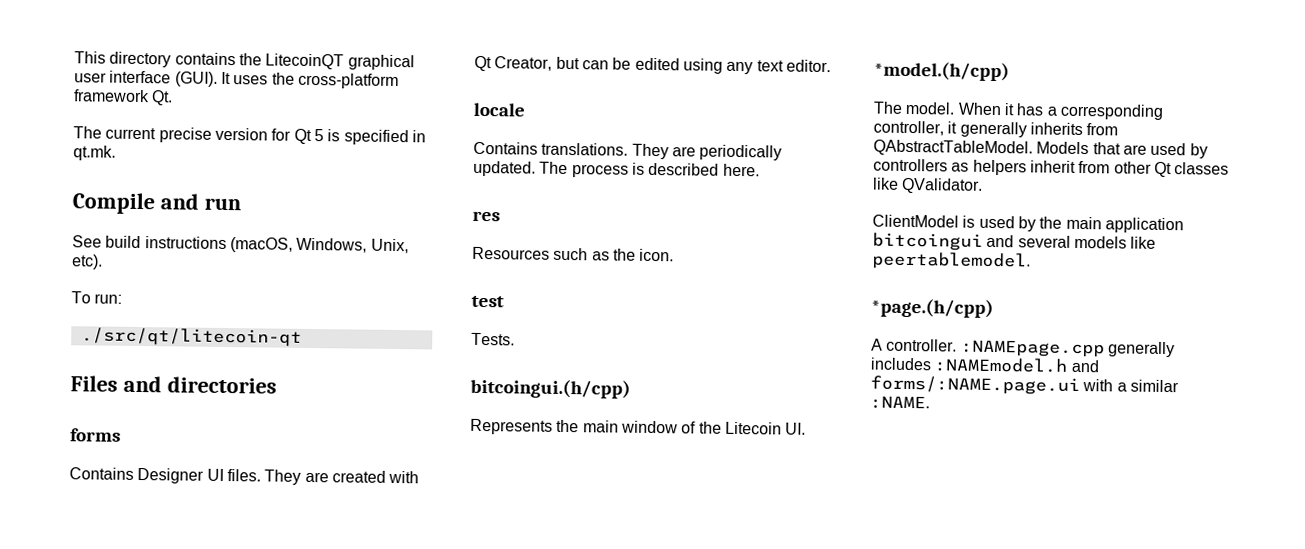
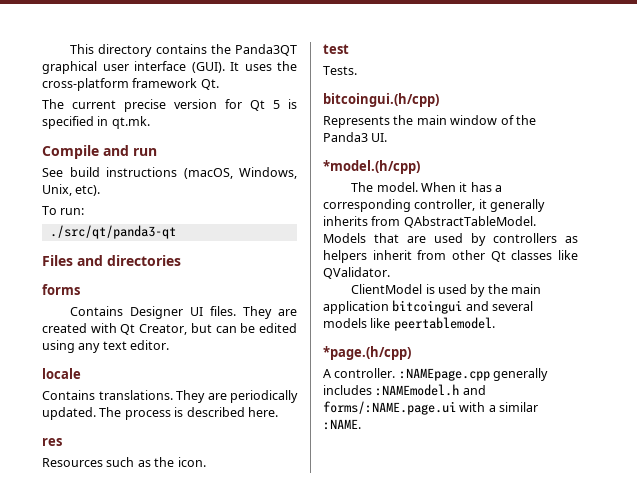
[265,53,345,70] LitecoinQT -> [235,44,297,56] Panda3QT
[80,327,302,347] ./src/qt/litecoin-qt -> [49,225,176,239] ./src/qt/panda3-qt
[724,421,782,435] Litecoin -> [323,132,368,142] Panda3

